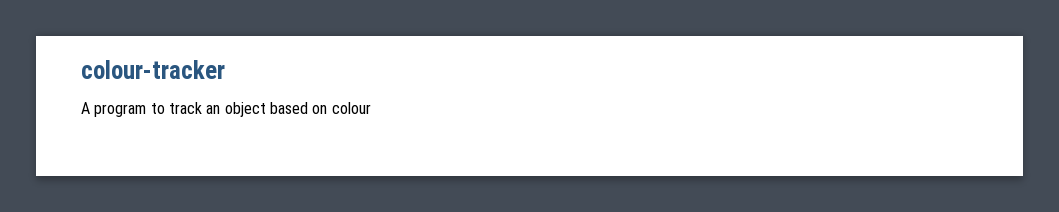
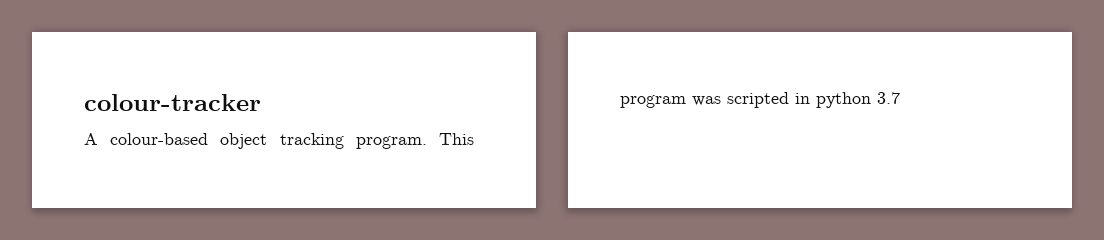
[94,102,371,117] program to track an object based on colour -> [110,133,474,149] [620,92,900,108] colour-based object tracking program. This program was scripted in python 3.7

